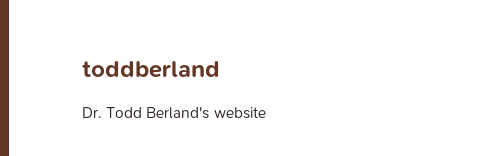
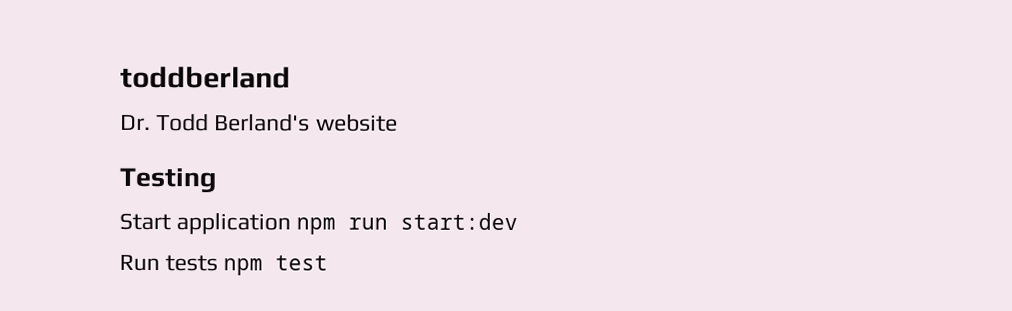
(266, 113) none -> [119,167,216,193] [119,212,519,235] [119,254,329,276] // Testing // Start application npm run start:dev // Run tests npm test

